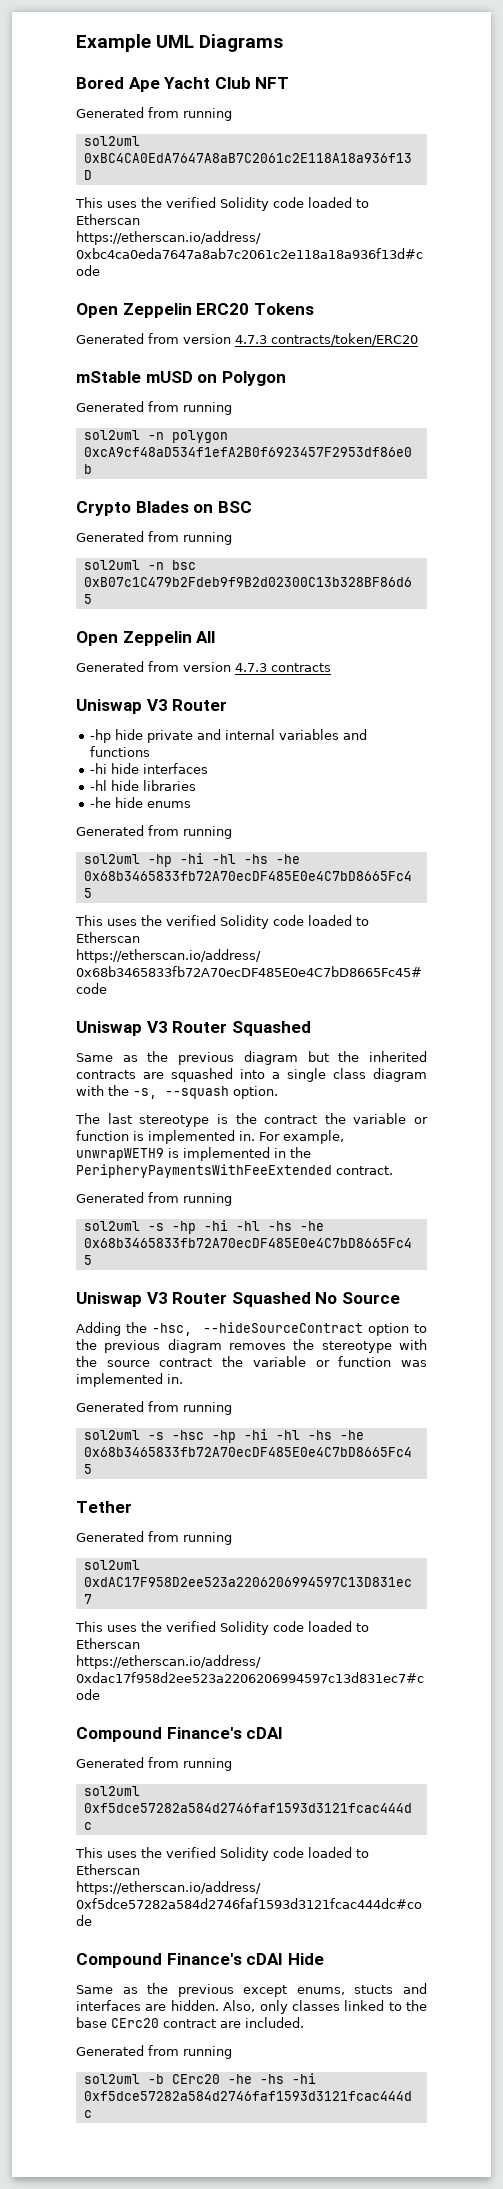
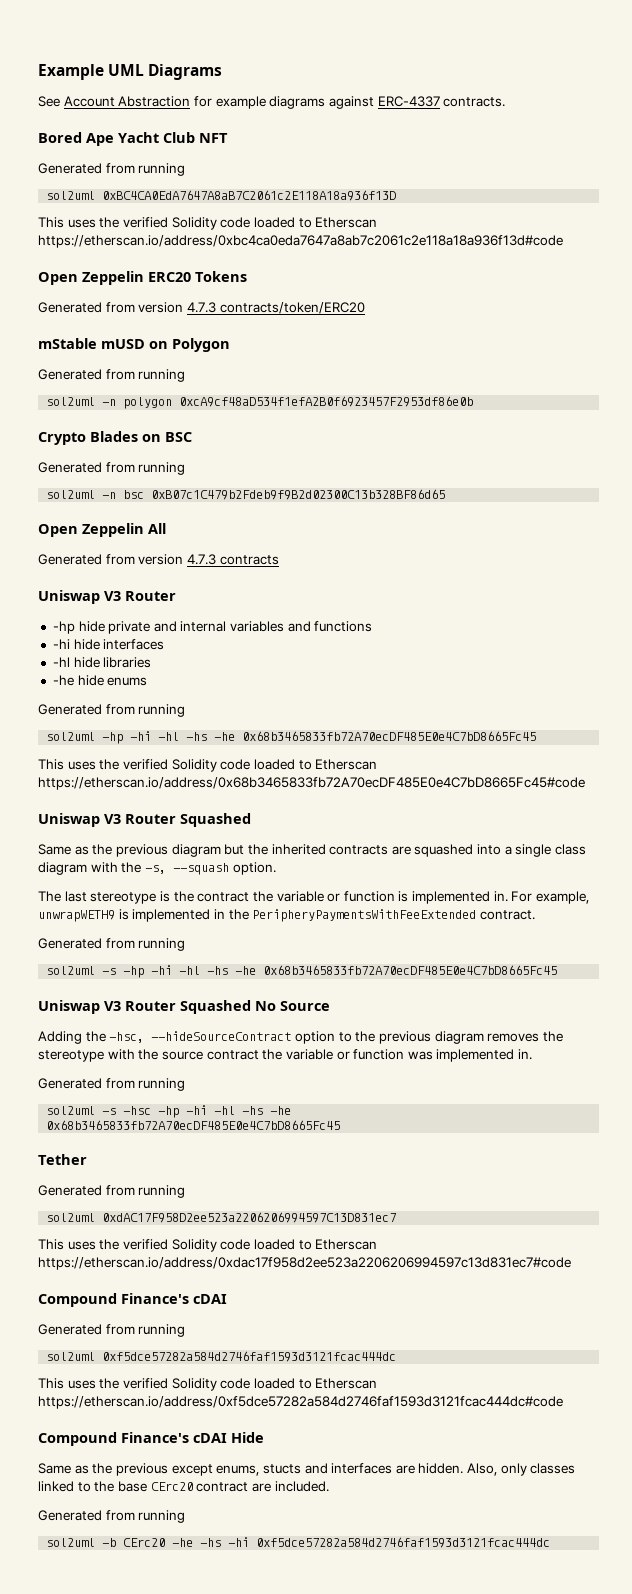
(284, 43) none -> [38,96,506,109] // See Account Abstraction for example diagrams against ERC-4337 contracts.

